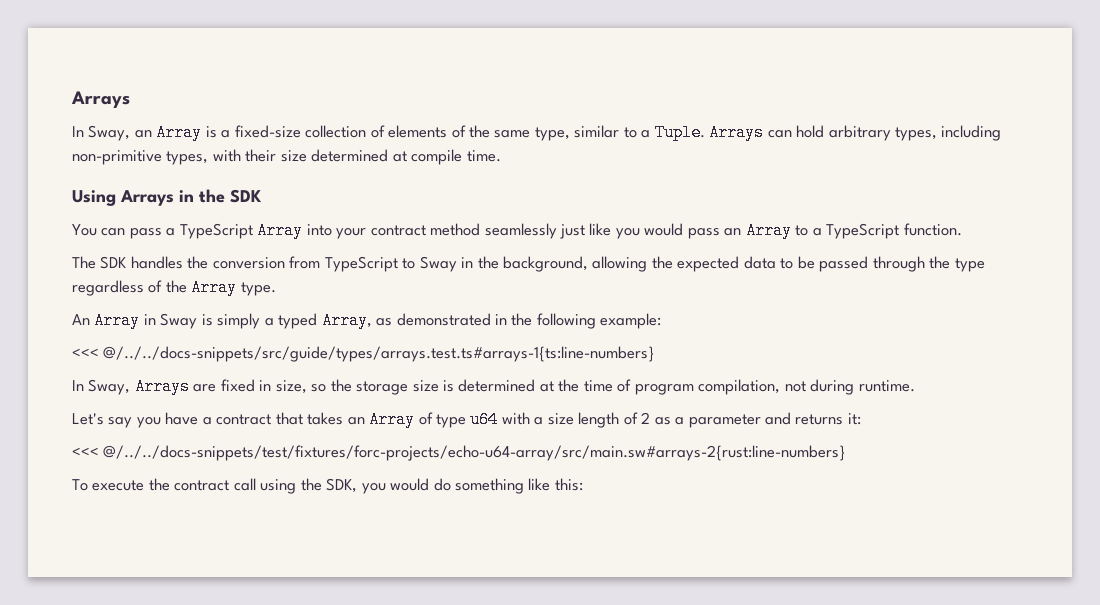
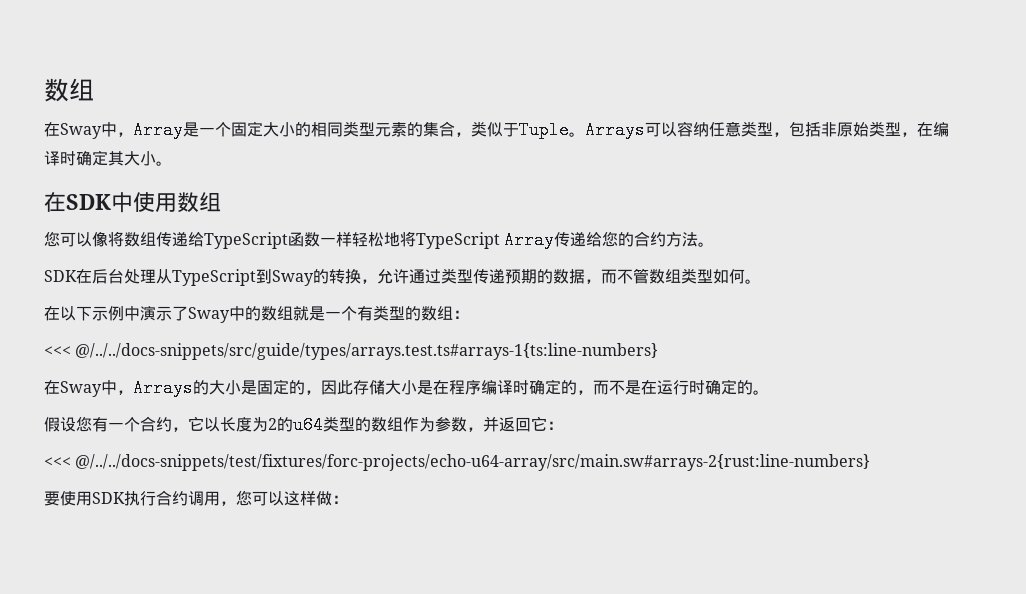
[71,91,130,108] [72,124,1002,141] [72,149,501,165] [72,189,262,206] [72,222,962,239] [72,256,985,272] [72,279,276,296] [72,312,662,329] [72,346,655,362] [72,378,915,395] [72,411,861,428] [72,445,846,461] [72,478,583,494] Arrays // In Sway, an Array is a fixed-size collection of elements of the same type, similar to a Tuple. Arrays can hold arbitrary types, including non-primitive types, with their size determined at compile time. // Using Arrays in the SDK // You can pass a TypeScript Array into your contract method seamlessly just like you would pass an Array to a TypeScript function. // The SDK handles the conversion from TypeScript to Sway in the background, allowing the expected data to be passed through the type regardless of the Array type. // An Array in Sway is simply a typed Array, as demonstrated in the following example: // <<< @/../../docs-snippets/src/guide/types/arrays.test.ts#arrays-1{ts:line-numbers} // In Sway, Arrays are fixed in size, so the storage size is determined at the time of program compilation, not during runtime. // Let's say you have a contract that takes an Array of type u64 with a size length of 2 as a parameter and returns it: // <<< @/../../docs-snippets/test/fixtures/forc-projects/echo-u64-array/src/main.sw#arrays-2{rust:line-numbers} // To execute the contract call using the SDK, you would do something like this: -> [44,78,94,102] [44,121,949,139] [44,150,172,166] [44,192,221,213] [44,231,715,249] [44,268,761,286] [44,305,469,323] [44,343,659,360] [44,379,769,397] [44,416,563,434] [44,454,871,471] [44,490,348,506] 数组 // 在Sway中，Array是一个固定大小的相同类型元素的集合，类似于Tuple。Arrays可以容纳任意类型，包括非原始类型，在编译时确定其大小。 // 在SDK中使用数组 // 您可以像将数组传递给TypeScript函数一样轻松地将TypeScript Array传递给您的合约方法。 // SDK在后台处理从TypeScript到Sway的转换，允许通过类型传递预期的数据，而不管数组类型如何。 // 在以下示例中演示了Sway中的数组就是一个有类型的数组： // <<< @/../../docs-snippets/src/guide/types/arrays.test.ts#arrays-1{ts:line-numbers} // 在Sway中，Arrays的大小是固定的，因此存储大小是在程序编译时确定的，而不是在运行时确定的。 // 假设您有一个合约，它以长度为2的u64类型的数组作为参数，并返回它： // <<< @/../../docs-snippets/test/fixtures/forc-projects/echo-u64-array/src/main.sw#arrays-2{rust:line-numbers} // 要使用SDK执行合约调用，您可以这样做：

